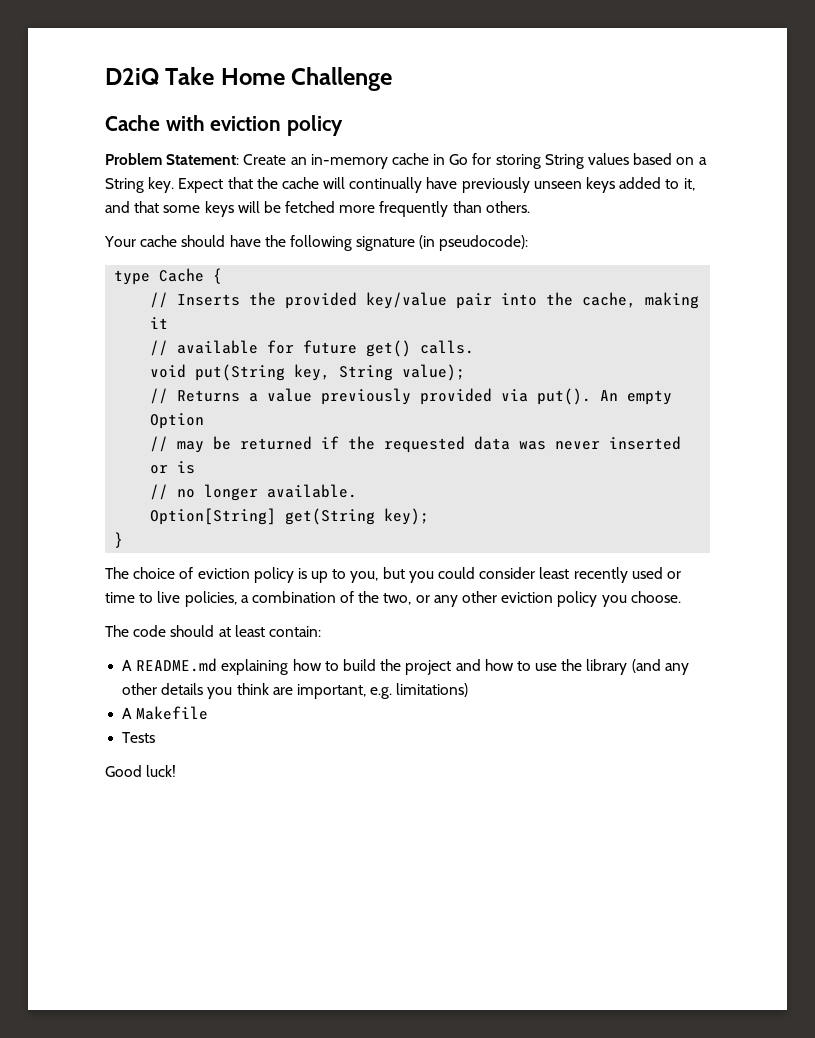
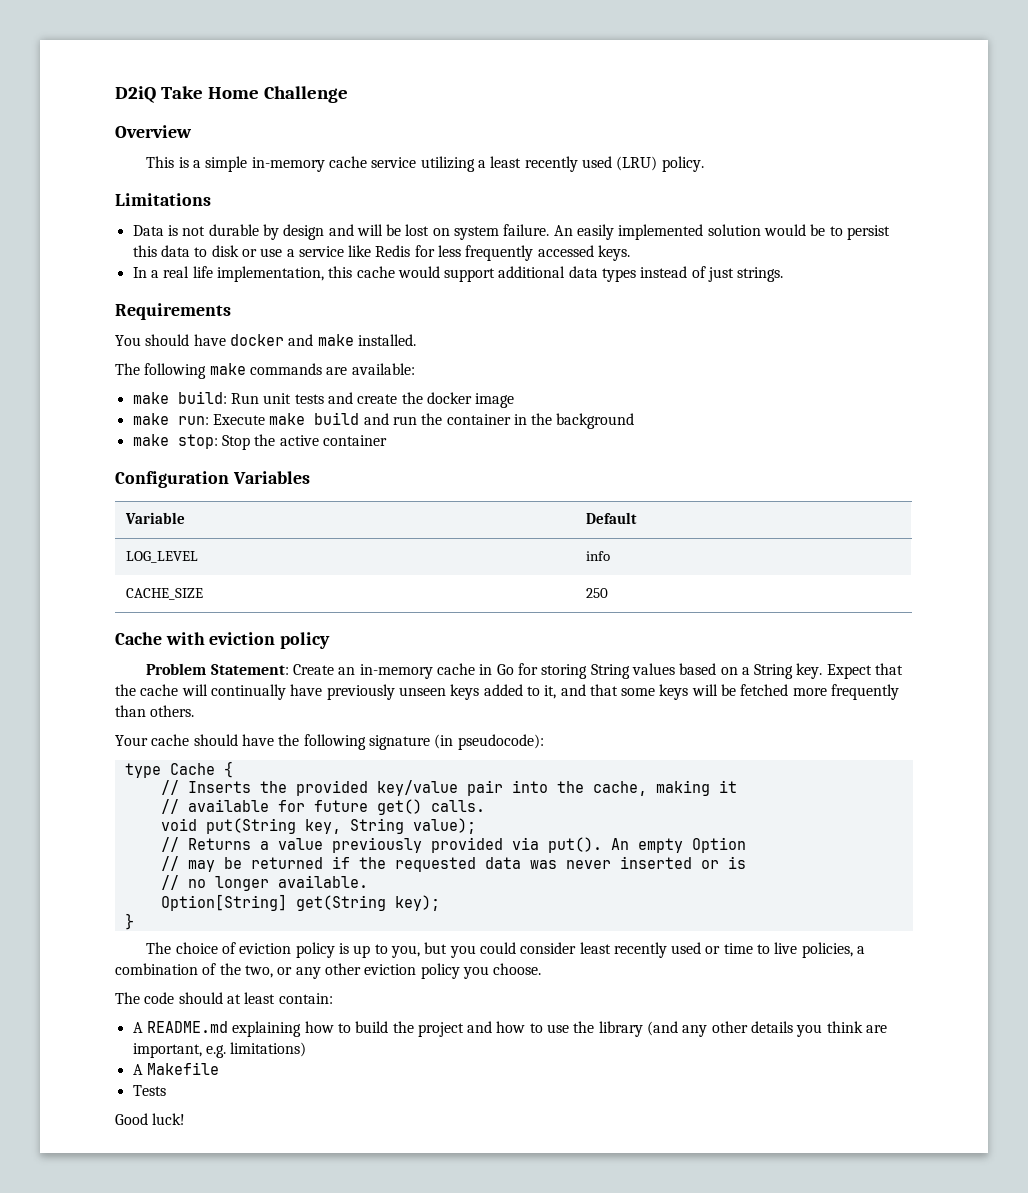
(393, 79) none -> [115,125,192,138] [146,156,704,172] [115,193,211,206] [132,224,891,240] [132,245,631,261] [132,266,784,282] [115,303,231,320] [115,334,416,346] [115,363,415,379] [132,391,515,408] [132,412,635,429] [132,434,387,450] [115,471,310,488] [125,512,186,524] [586,512,638,524] [126,551,199,563] [586,551,611,561] [126,588,204,600] [586,588,609,598] // Overview // This is a simple in-memory cache service utilizing a least recently used (LRU) policy. // Limitations // Data is not durable by design and will be lost on system failure. An easily implemented solution would be to persist this data to disk or use a service like Redis for less frequently accessed keys. // In a real life implementation, this cache would support additional data types instead of just strings. // Requirements // You should have docker and make installed. // The following make commands are available: // make build: Run unit tests and create the docker image // make run: Execute make build and run the container in the background // make stop: Stop the active container // Configuration Variables // Variable | Default // LOG_LEVEL | info // CACHE_SIZE | 250

